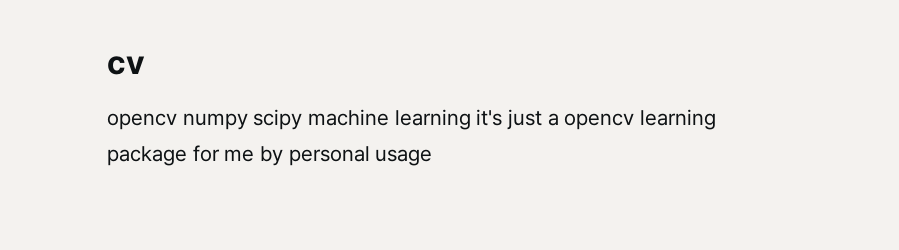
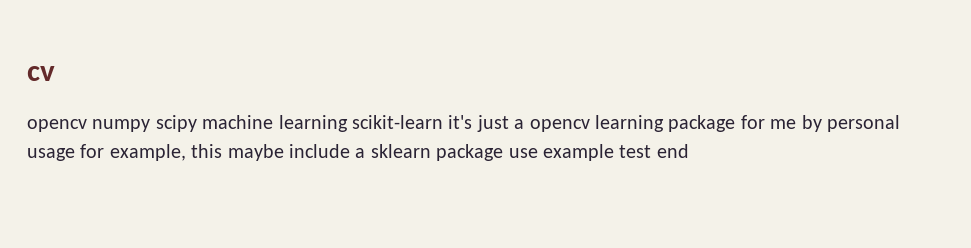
(471, 119) none -> [352,115,443,129] scikit-learn
(433, 157) none -> [80,144,689,161] for example, this maybe include a sklearn package use example test end

